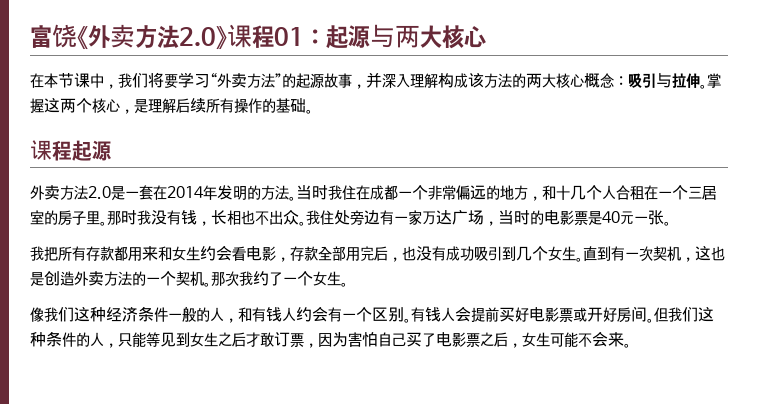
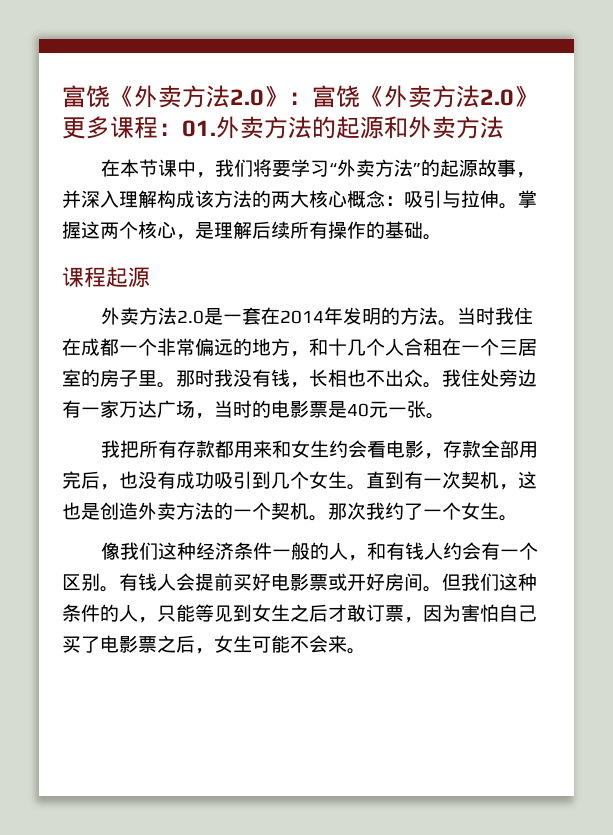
[30,24,486,50] 富饶《外卖方法2.0》课程01：起源与两大核心 -> [62,85,538,108] [62,116,504,139] 富饶《外卖方法2.0》：富饶《外卖方法2.0》更多课程：01.外卖方法的起源和外卖方法

